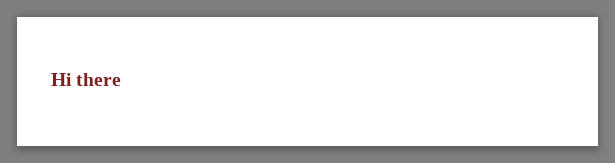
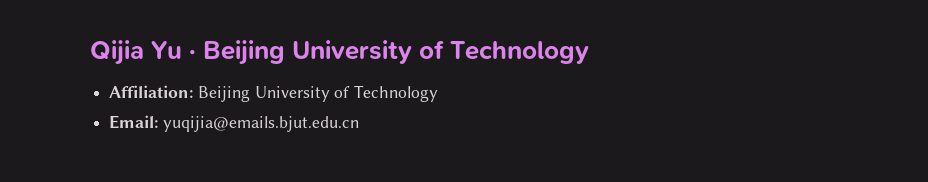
[51,73,122,86] Hi there -> [90,40,590,65] [109,85,439,102] [109,115,359,132] Qijia Yu · Beijing University of Technology // Affiliation: Beijing University of Technology // Email: yuqijia@emails.bjut.edu.cn

